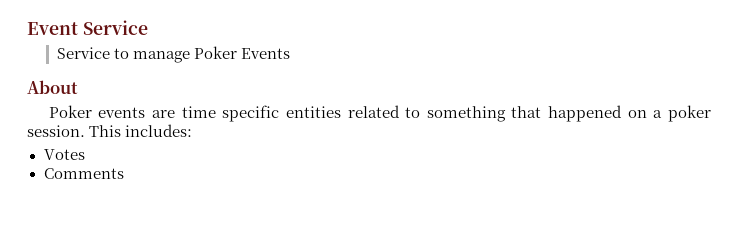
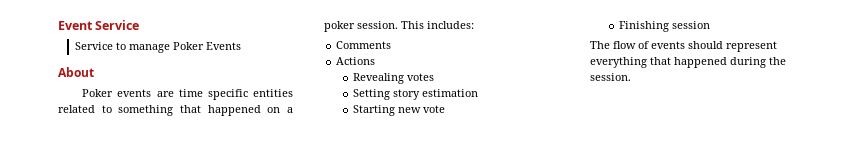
[43,149,85,160] [43,168,124,179] Votes // Comments -> [336,41,392,49] [336,57,376,65] [353,73,435,84] [353,89,479,100] [353,105,446,116] [619,21,711,32] [590,41,777,52] [590,57,786,68] [590,73,631,81] Comments // Actions // Revealing votes // Setting story estimation // Starting new vote // Finishing session // The flow of events should represent everything that happened during the session.

